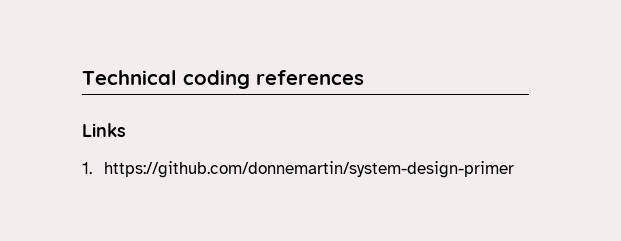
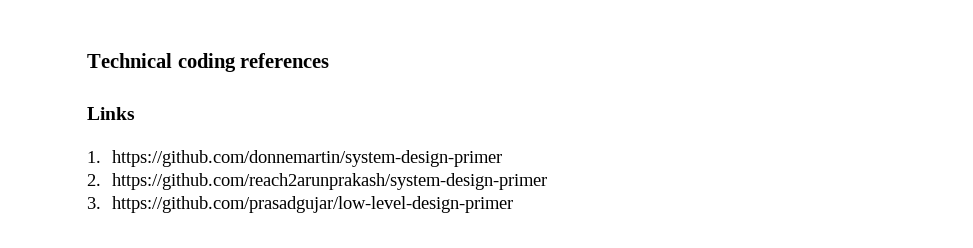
(514, 169) none -> [87,173,548,190] [87,196,514,213] // 2. https://github.com/reach2arunprakash/system-design-primer // 3. https://github.com/prasadgujar/low-level-design-primer

